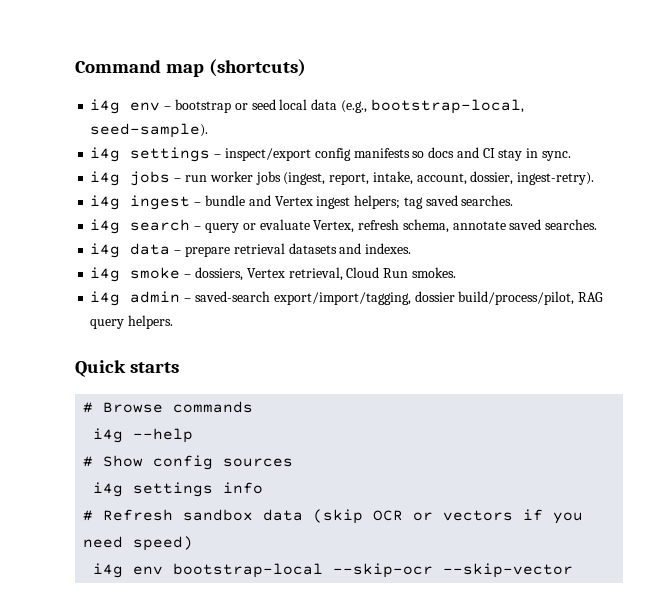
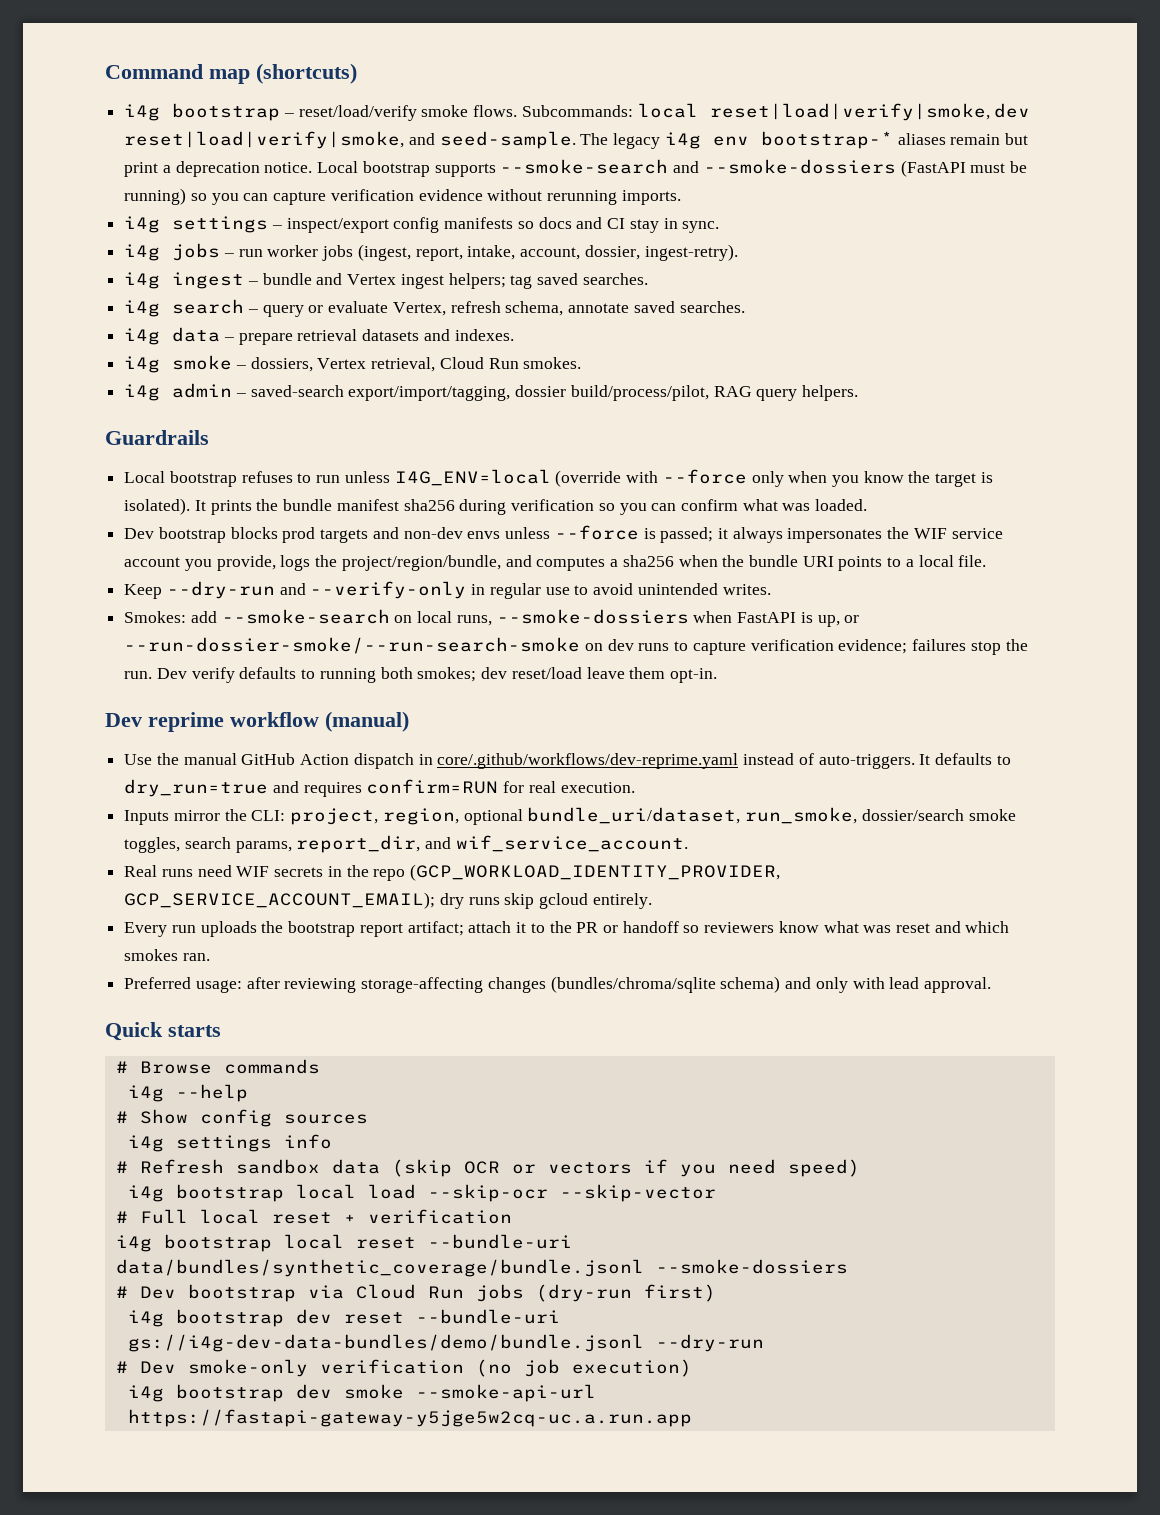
[130,99,524,114] [90,123,209,138] env – bootstrap or seed local data (e.g., bootstrap-local, seed-sample). -> [172,103,1031,121] [124,131,1029,149] [124,159,1027,177] [124,188,681,205] bootstrap – reset/load/verify smoke flows. Subcommands: local reset|load|verify|smoke, dev reset|load|verify|smoke, and seed-sample. The legacy i4g env bootstrap-* aliases remain but print a deprecation notice. Local bootstrap supports --smoke-search and --smoke-dossiers (FastAPI must be running) so you can capture verification evidence without rerunning imports.
(174, 322) none -> [105,430,209,445] [124,469,993,487] [124,498,868,515] [124,525,1003,543] [124,555,987,571] [124,581,771,599] [124,609,860,627] [124,637,1028,655] [124,667,717,683] [105,711,409,732] [124,753,1011,769] [124,779,635,797] [124,807,1016,825] [124,835,688,853] [124,864,781,881] [124,892,652,909] [124,921,1010,937] [124,949,210,961] [124,976,991,993] // Guardrails // Local bootstrap refuses to run unless I4G_ENV=local (override with --force only when you know the target is isolated). It prints the bundle manifest sha256 during verification so you can confirm what was loaded. // Dev bootstrap blocks prod targets and non-dev envs unless --force is passed; it always impersonates the WIF service account you provide, logs the project/region/bundle, and computes a sha256 when the bundle URI points to a local file. // Keep --dry-run and --verify-only in regular use to avoid unintended writes. // Smokes: add --smoke-search on local runs, --smoke-dossiers when FastAPI is up, or --run-dossier-smoke/--run-search-smoke on dev runs to capture verification evidence; failures stop the run. Dev verify defaults to running both smokes; dev reset/load leave them opt-in. // Dev reprime workflow (manual) // Use the manual GitHub Action dispatch in core/.github/workflows/dev-reprime.yaml instead of auto-triggers. It defaults to dry_run=true and requires confirm=RUN for real execution. // Inputs mirror the CLI: project, region, optional bundle_uri/dataset, run_smoke, dossier/search smoke toggles, search params, report_dir, and wif_service_account. // Real runs need WIF secrets in the repo (GCP_WORKLOAD_IDENTITY_PROVIDER, GCP_SERVICE_ACCOUNT_EMAIL); dry runs skip gcloud entirely. // Every run uploads the bootstrap report artifact; attach it to the PR or handoff so reviewers know what was reset and which smokes ran. // Preferred usage: after reviewing storage-affecting changes (bundles/chroma/sqlite schema) and only with lead approval.
[133,563,324,578] env bootstrap-local -> [175,1184,416,1202] bootstrap local load
(574, 570) none -> [115,1209,512,1224] [115,1234,572,1252] [115,1259,848,1277] [115,1284,716,1302] [127,1309,560,1327] [127,1334,764,1352] [115,1359,692,1377] [127,1384,596,1402] [127,1409,692,1427] // # Full local reset + verification // i4g bootstrap local reset --bundle-uri data/bundles/synthetic_coverage/bundle.jsonl --smoke-dossiers // # Dev bootstrap via Cloud Run jobs (dry-run first) // i4g bootstrap dev reset --bundle-uri gs://i4g-dev-data-bundles/demo/bundle.jsonl --dry-run // # Dev smoke-only verification (no job execution) // i4g bootstrap dev smoke --smoke-api-url https://fastapi-gateway-y5jge5w2cq-uc.a.run.app

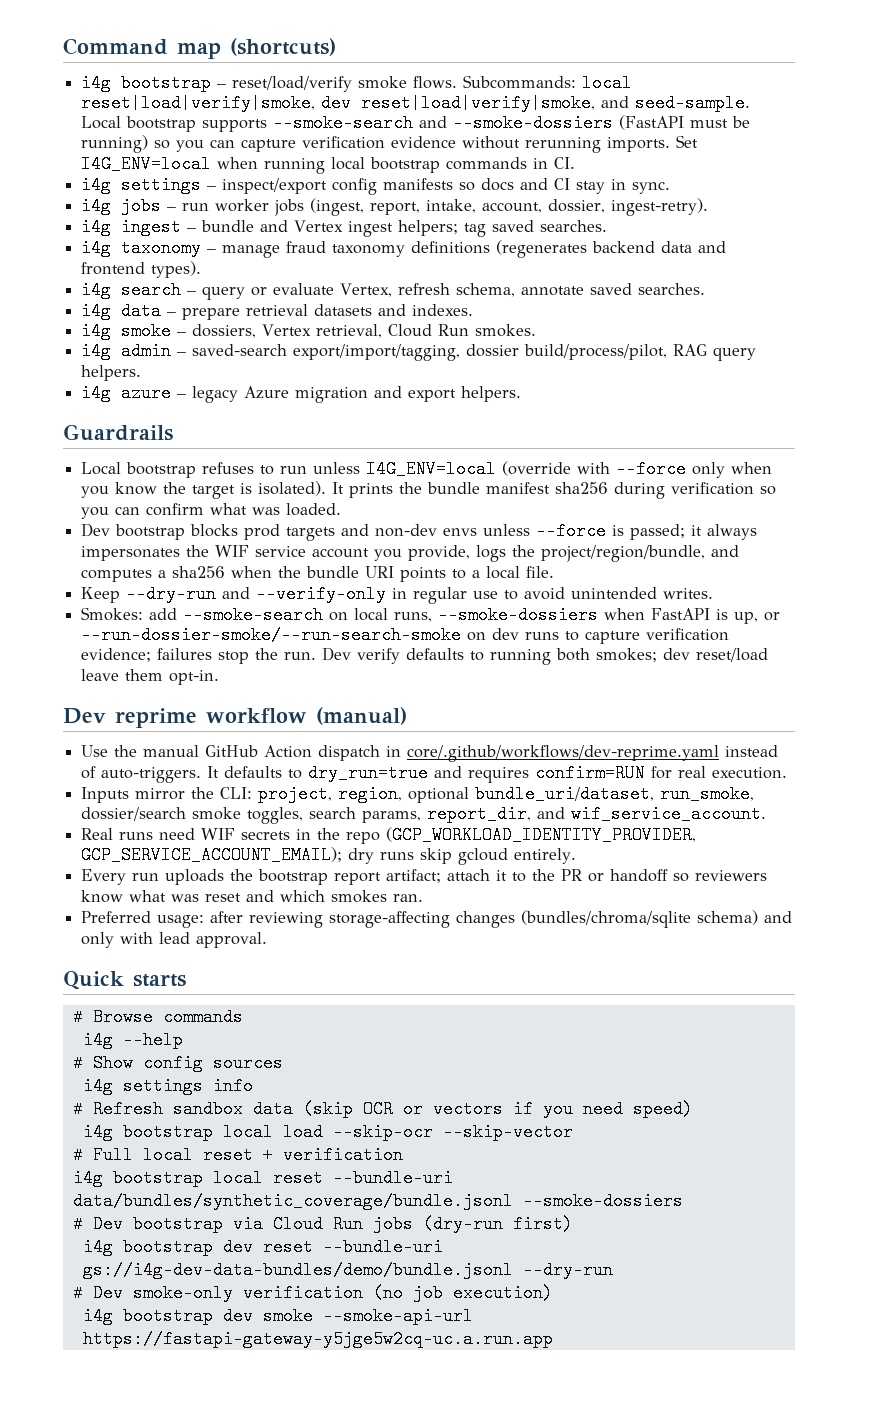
[580,131,1029,149] [124,161,313,177] The legacy i4g env bootstrap-* aliases remain but print a deprecation notice. -> (751, 103) none
(681, 197) none -> [676,135,699,148] [81,155,576,174] Set I4G_ENV=local when running local bootstrap commands in CI.
(648, 279) none -> [81,239,727,258] [81,261,202,278] // i4g taxonomy – manage fraud taxonomy definitions (regenerates backend data and frontend types).
(859, 393) none -> [81,384,522,403] // i4g azure – legacy Azure migration and export helpers.

